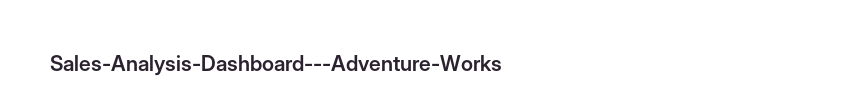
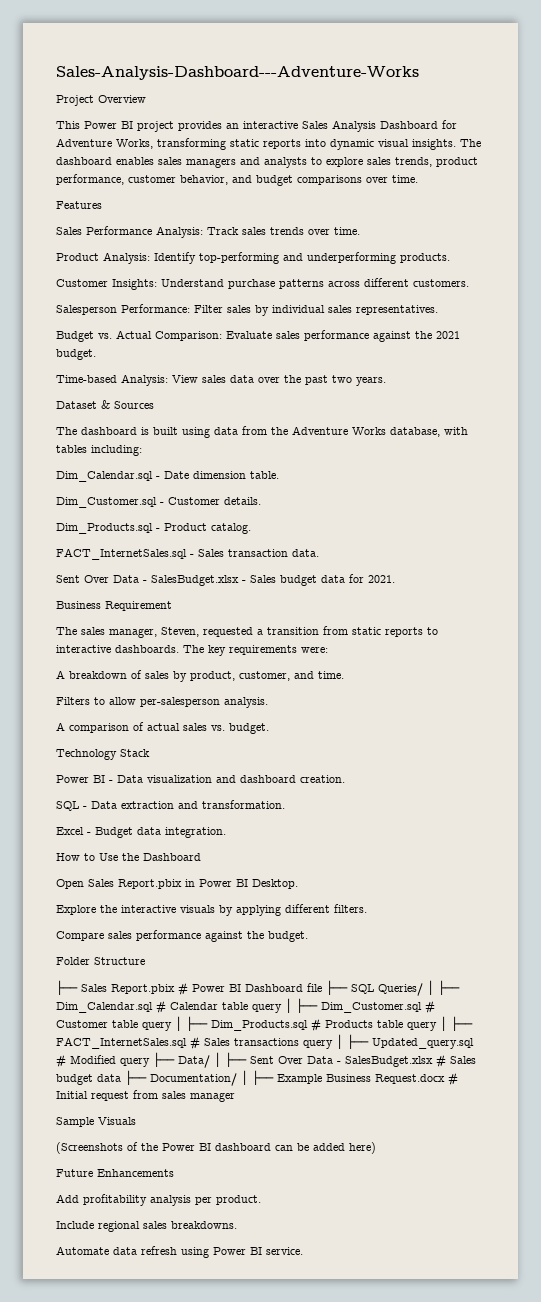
(502, 65) none -> [56,95,146,106] [56,120,457,132] [56,138,481,150] [56,157,478,168] [56,174,418,186] [56,201,102,209] [56,226,360,238] [56,252,450,264] [56,278,469,290] [56,304,438,316] [56,330,460,342] [56,349,96,360] [56,374,386,386] [56,400,154,409] [56,426,468,438] [56,445,142,456] [56,471,279,482] [56,497,261,508] [56,523,251,534] [56,548,319,560] [56,574,395,586] [56,601,172,611] [56,626,438,638] [56,645,328,656] [56,670,344,682] [56,697,268,708] [56,722,269,734] [56,749,150,760] [56,775,345,783] [56,800,285,811] [56,827,226,838] [56,853,201,861] [56,879,298,889] [56,904,367,916] [56,930,308,942] [56,957,145,965] [56,980,460,996] [56,998,435,1014] [56,1016,473,1032] [56,1034,474,1050] [56,1052,476,1068] [56,1070,458,1086] [56,1090,235,1102] [56,1117,136,1127] [56,1142,376,1154] [56,1169,174,1177] [56,1194,261,1206] [56,1221,237,1232] [56,1246,303,1258] // Project Overview // This Power BI project provides an interactive Sales Analysis Dashboard for Adventure Works, transforming static reports into dynamic visual insights. The dashboard enables sales managers and analysts to explore sales trends, product performance, customer behavior, and budget comparisons over time. // Features // Sales Performance Analysis: Track sales trends over time. // Product Analysis: Identify top-performing and underperforming products. // Customer Insights: Understand purchase patterns across different customers. // Salesperson Performance: Filter sales by individual sales representatives. // Budget vs. Actual Comparison: Evaluate sales performance against the 2021 budget. // Time-based Analysis: View sales data over the past two years. // Dataset & Sources // The dashboard is built using data from the Adventure Works database, with tables including: // Dim_Calendar.sql - Date dimension table. // Dim_Customer.sql - Customer details. // Dim_Products.sql - Product catalog. // FACT_InternetSales.sql - Sales transaction data. // Sent Over Data - SalesBudget.xlsx - Sales budget data for 2021. // Business Requirement // The sales manager, Steven, requested a transition from static reports to interactive dashboards. The key requirements were: // A breakdown of sales by product, customer, and time. // Filters to allow per-salesperson analysis. // A comparison of actual sales vs. budget. // Technology Stack // Power BI - Data visualization and dashboard creation. // SQL - Data extraction and transformation. // Excel - Budget data integration. // How to Use the Dashboard // Open Sales Report.pbix in Power BI Desktop. // Explore the interactive visuals by applying different filters. // Compare sales performance against the budget. // Folder Structure // ├── Sales Report.pbix # Power BI Dashboard file ├── SQL Queries/ │ ├── Dim_Calendar.sql # Calendar table query │ ├── Dim_Customer.sql # Customer table query │ ├── Dim_Products.sql # Products table query │ ├── FACT_InternetSales.sql # Sales transactions query │ ├── Updated_query.sql # Modified query ├── Data/ │ ├── Sent Over Data - SalesBudget.xlsx # Sales budget data ├── Documentation/ │ ├── Example Business Request.docx # Initial request from sales manager // Sample Visuals // (Screenshots of the Power BI dashboard can be added here) // Future Enhancements // Add profitability analysis per product. // Include regional sales breakdowns. // Automate data refresh using Power BI service.

